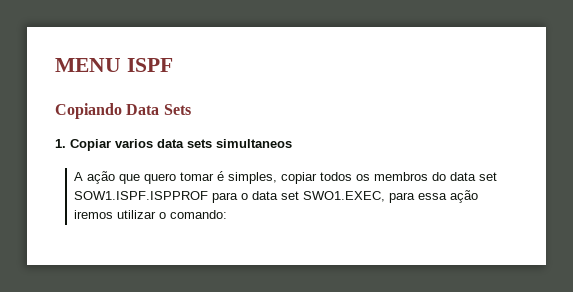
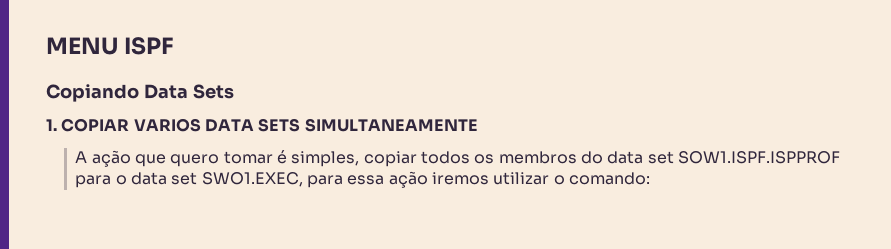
[70,139,292,151] Copiar varios data sets simultaneos -> [61,118,478,132] COPIAR VARIOS DATA SETS SIMULTANEAMENTE

